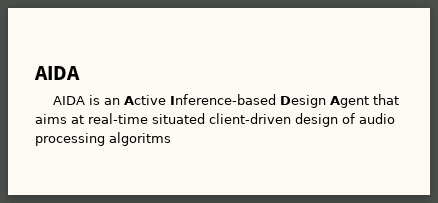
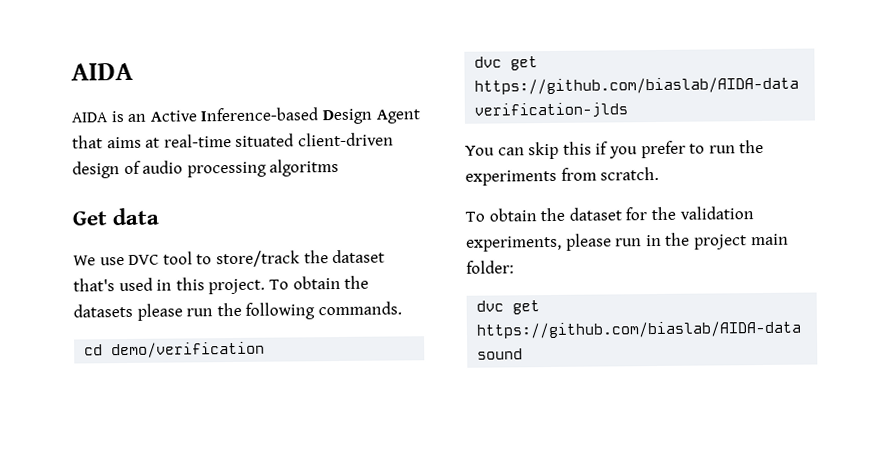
(171, 139) none -> [72,207,160,226] [73,249,386,268] [73,275,370,295] [73,301,402,321] [84,341,266,359] [474,56,539,71] [474,76,800,95] [474,102,629,119] [465,139,765,160] [465,166,660,186] [465,206,754,222] [466,232,789,252] [466,260,514,274] [476,300,541,315] [476,320,803,339] [477,348,524,360] // Get data // We use DVC tool to store/track the dataset that's used in this project. To obtain the datasets please run the following commands. // cd demo/verification // dvc get https://github.com/biaslab/AIDA-data verification-jlds // You can skip this if you prefer to run the experiments from scratch. // To obtain the dataset for the validation experiments, please run in the project main folder: // dvc get https://github.com/biaslab/AIDA-data sound

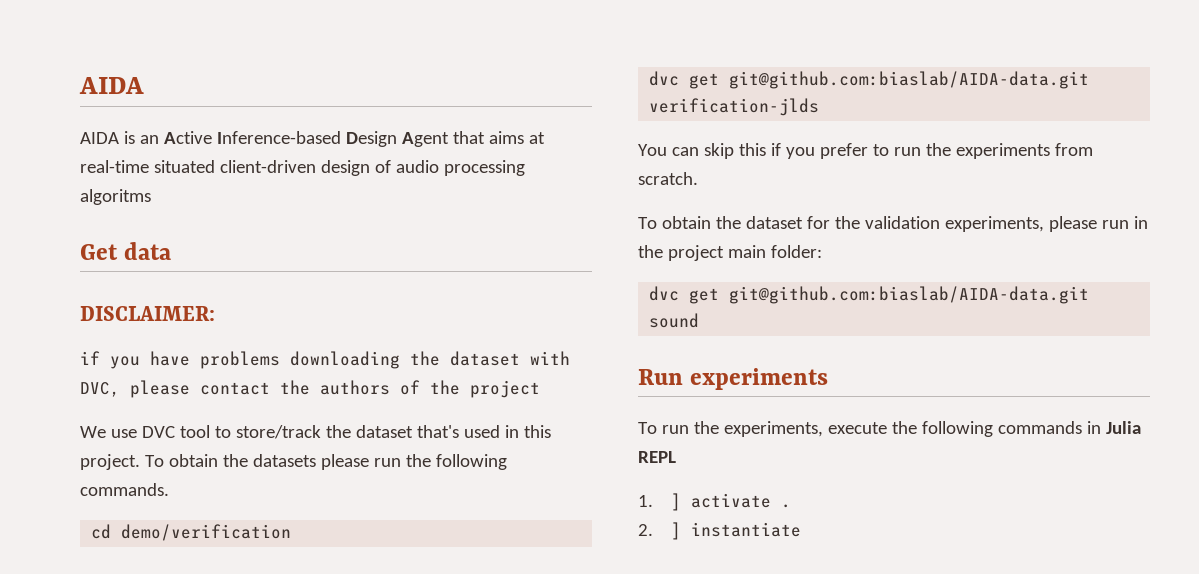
(160, 216) none -> [80,306,215,321] [80,351,570,369] [80,380,540,398] // DISCLAIMER: // if you have problems downloading the dataset with DVC, please contact the authors of the project
[474,76,800,95] https://github.com/biaslab/AIDA-data -> [729,71,1090,89] git@github.com:biaslab/AIDA-data.git
[476,320,803,339] https://github.com/biaslab/AIDA-data -> [729,286,1090,304] git@github.com:biaslab/AIDA-data.git
(524, 354) none -> [638,368,829,390] [638,421,1141,437] [638,451,676,463] [638,493,791,511] [638,522,801,540] // Run experiments // To run the experiments, execute the following commands in Julia REPL // 1. ] activate . // 2. ] instantiate

